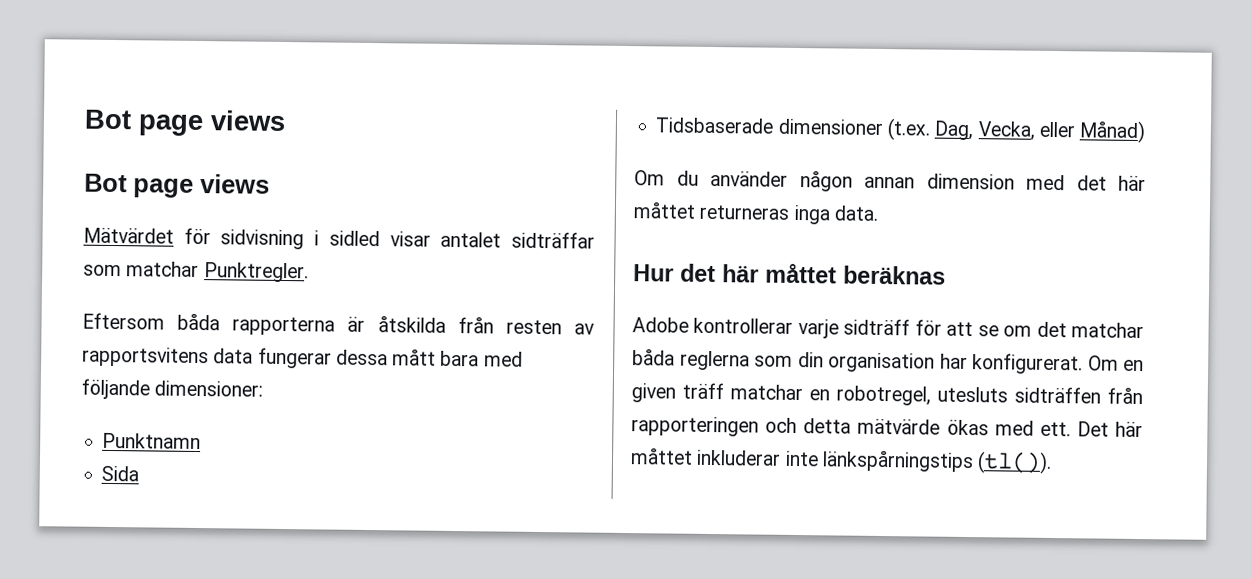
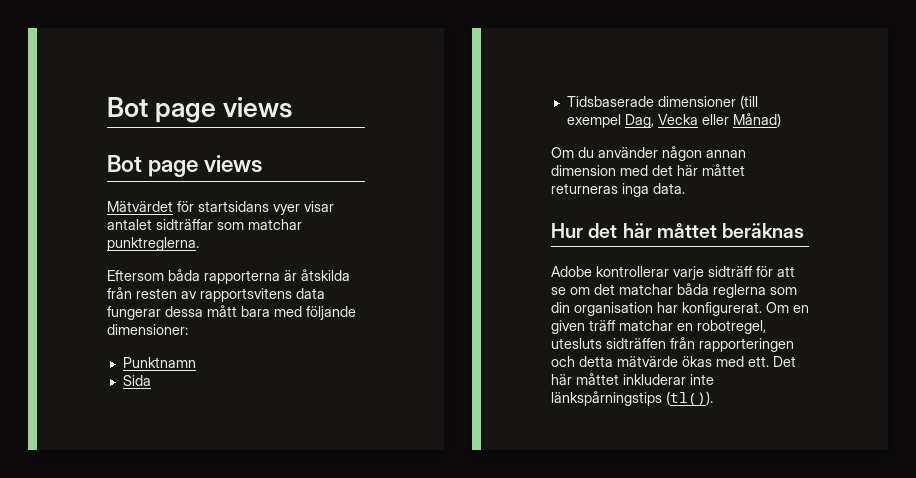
[220,229,380,250] sidvisning i sidled -> [198,201,300,215] startsidans vyer
[203,262,309,283] Punktregler. -> [107,237,199,251] punktreglerna.
[886,118,1035,141] (t.ex. Dag, Vecka, -> [739,95,758,109] [566,114,698,128] (till exempel Dag, Vecka

